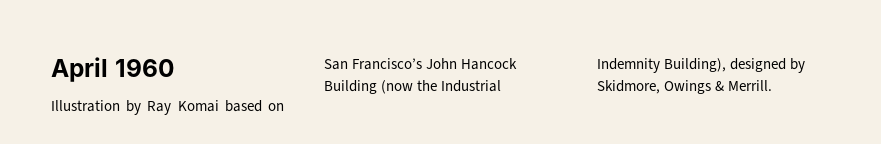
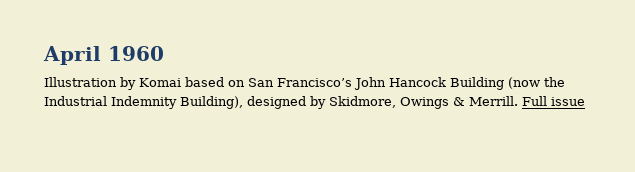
[147,101,172,115] Ray -> (136, 83) none
(773, 85) none -> [522,96,585,106] Full issue

